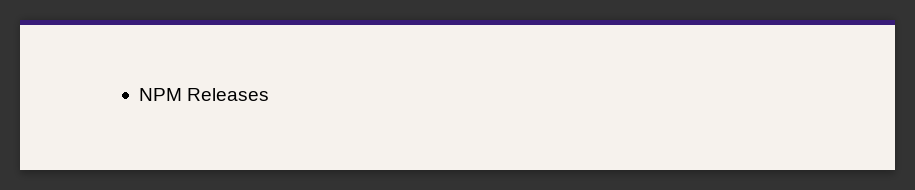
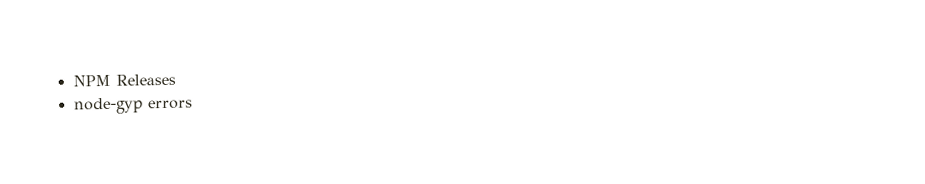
(270, 94) none -> [73,97,193,115] // node-gyp errors

